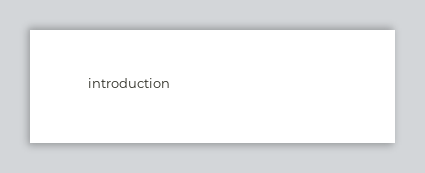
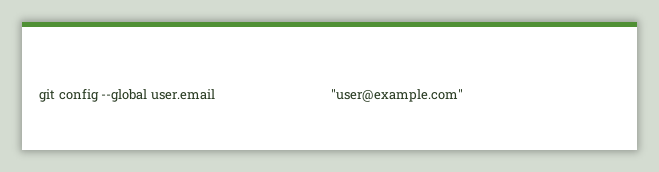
[88,78,170,88] introduction -> [39,88,463,102] git config --global user.email "user@example.com"

